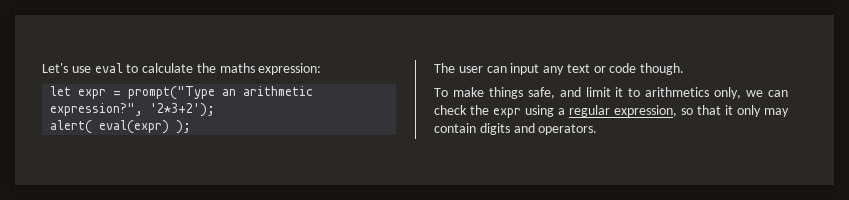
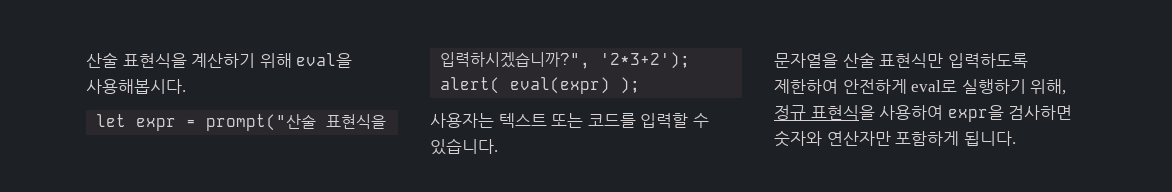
[42,63,322,75] Let's use eval to calculate the maths expression: -> [86,52,353,68] [86,79,186,94] 산술 표현식을 계산하기 위해 eval을 사용해봅시다.
[128,86,314,100] [50,103,144,116] prompt("Type an arithmetic expression?", -> [206,114,387,131] [440,52,591,69] prompt("산술 표현식을 입력하시겠습니까?",
[434,63,685,75] [434,87,788,99] [434,105,789,118] [434,123,598,135] The user can input any text or code though. // To make things safe, and limit it to arithmetics only, we can check the expr using a regular expression, so that it only may contain digits and operators. -> [430,113,709,128] [430,138,498,155] [774,52,1028,68] [774,79,1067,95] [774,105,1073,122] [774,130,1016,147] 사용자는 텍스트 또는 코드를 입력할 수 있습니다. // 문자열을 산술 표현식만 입력하도록 제한하여 안전하게 eval로 실행하기 위해, 정규 표현식을 사용하여 expr을 검사하면 숫자와 연산자만 포함하게 됩니다.

